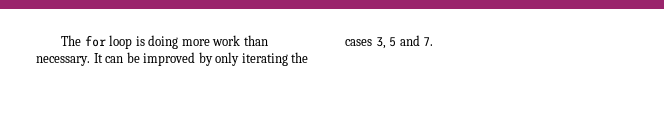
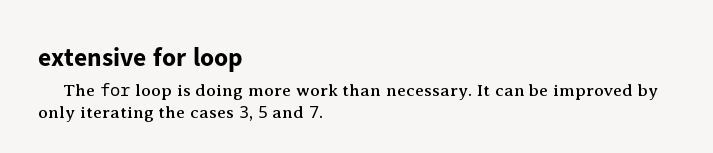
(61, 40) none -> [38,47,243,72] extensive for loop //

